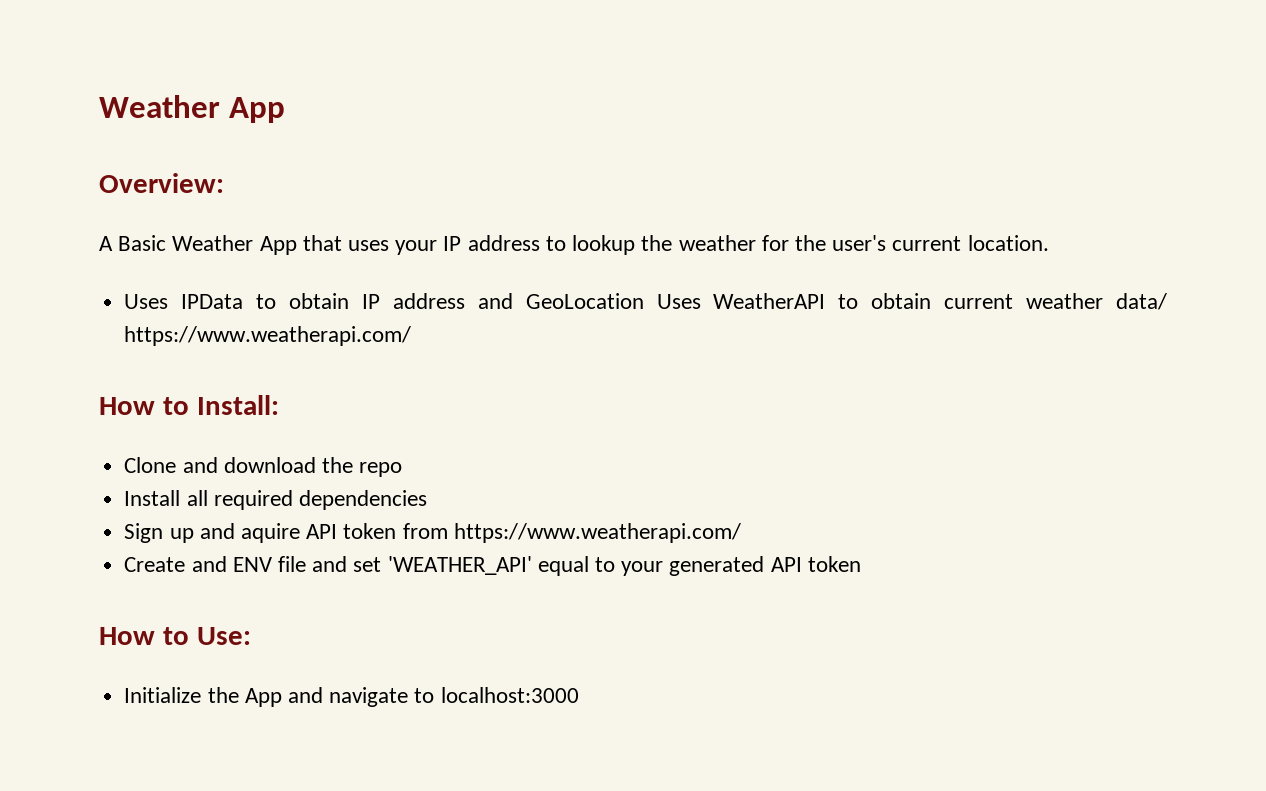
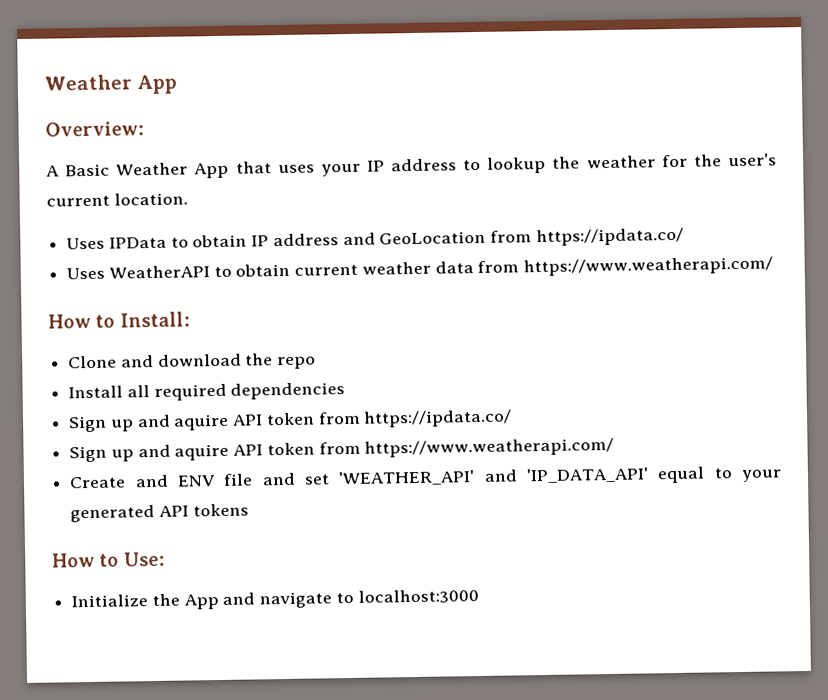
(644, 301) none -> [490,227,684,247] from https://ipdata.co/ //
[1115,293,1167,310] data/ -> [434,260,520,274] data from
(427, 500) none -> [68,409,513,433] // Sign up and aquire API token from https://ipdata.co/
(532, 565) none -> [483,467,649,484] and 'IP_DATA_API'
[807,556,861,572] token -> [192,503,249,517] tokens

